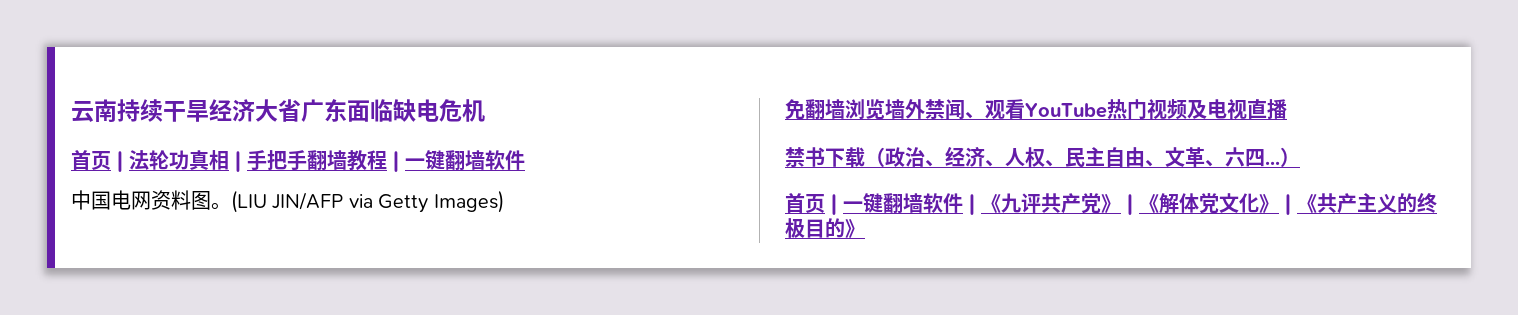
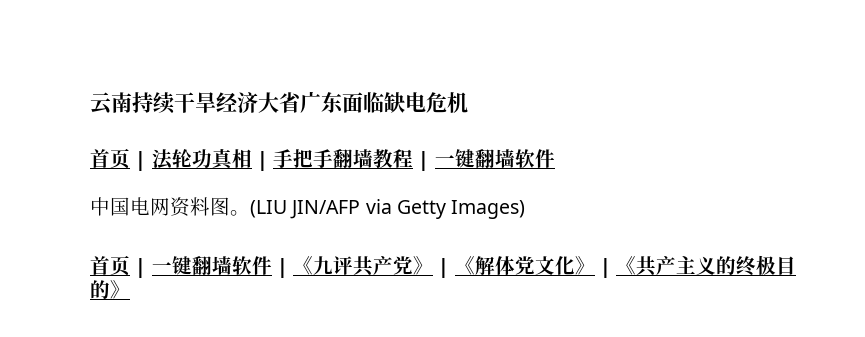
[785,99,1287,120] [785,146,1300,167] // 免翻墙浏览墙外禁闻、观看YouTube热门视频及电视直播 // 禁书下载（政治、经济、人权、民主自由、文革、六四...） -> (526, 209) none

